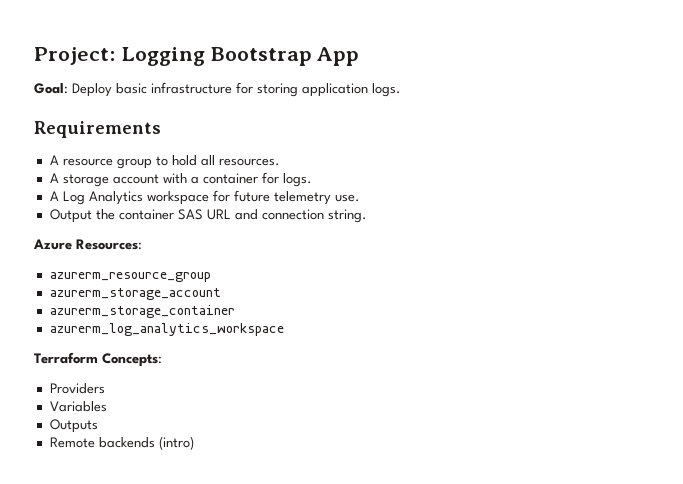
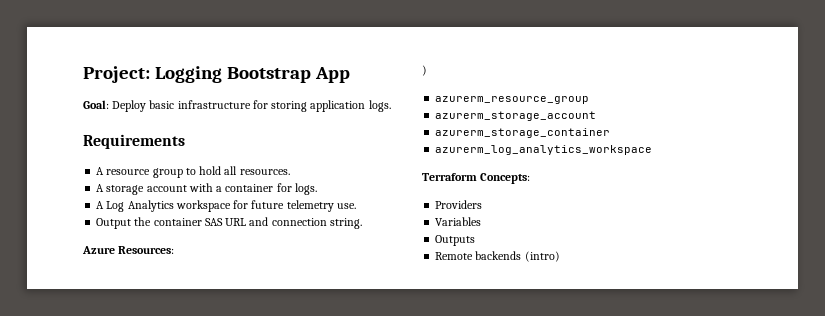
(142, 244) none -> [422,65,427,76] // )

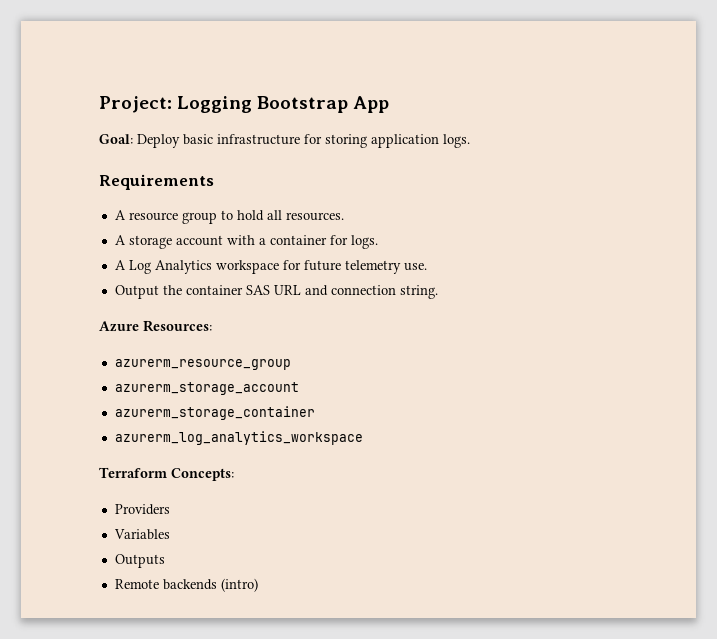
[422,65,427,76] // ) -> (212, 326) none

